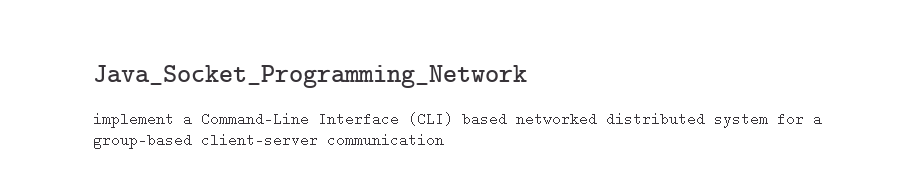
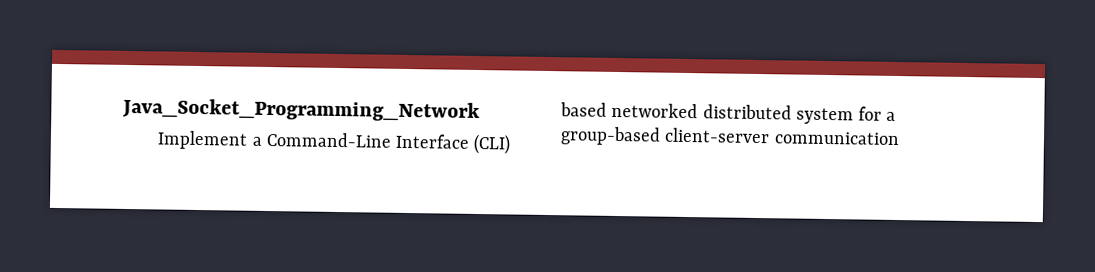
[93,112,174,128] implement -> [157,130,249,150] Implement

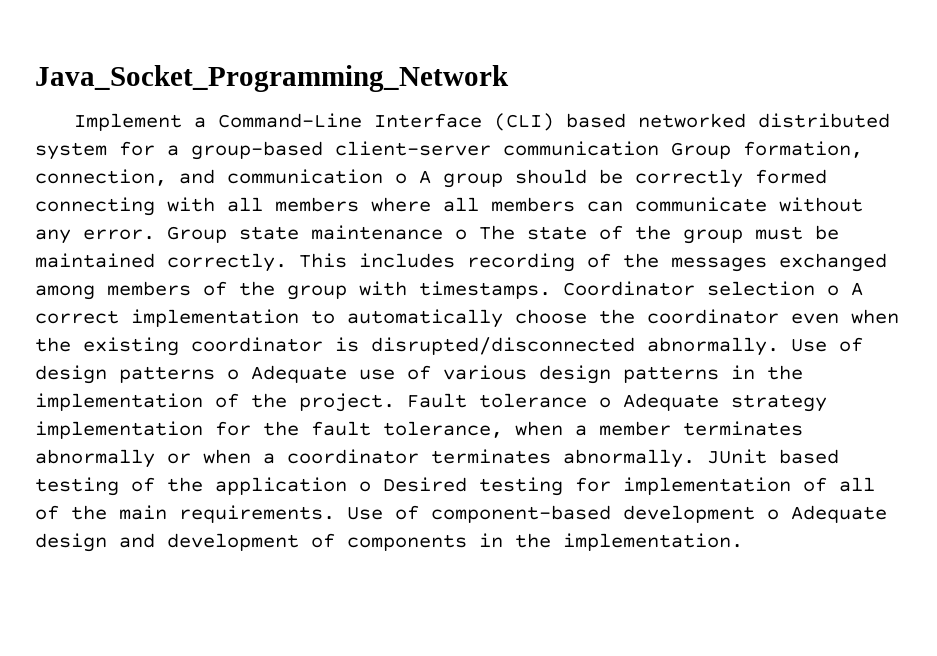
(900, 138) none -> [671,141,863,159] [35,169,827,188] [35,197,863,216] [35,225,839,244] [35,253,887,272] [35,281,863,300] [35,309,899,328] [35,337,863,356] [35,365,803,384] [35,393,827,412] [35,421,803,439] [35,449,839,468] [35,477,875,496] [35,505,887,523] [35,533,743,552] Group formation, connection, and communication o A group should be correctly formed connecting with all members where all members can communicate without any error. Group state maintenance o The state of the group must be maintained correctly. This includes recording of the messages exchanged among members of the group with timestamps. Coordinator selection o A correct implementation to automatically choose the coordinator even when the existing coordinator is disrupted/disconnected abnormally. Use of design patterns o Adequate use of various design patterns in the implementation of the project. Fault tolerance o Adequate strategy implementation for the fault tolerance, when a member terminates abnormally or when a coordinator terminates abnormally. JUnit based testing of the application o Desired testing for implementation of all of the main requirements. Use of component-based development o Adequate design and development of components in the implementation.

